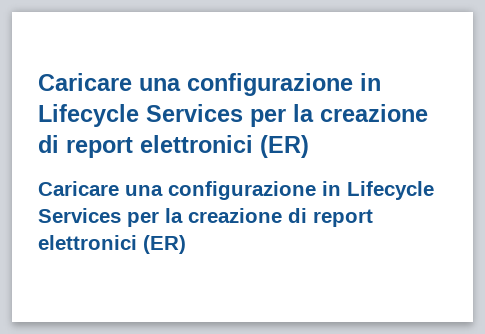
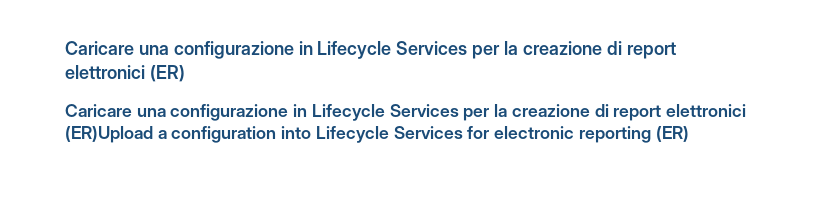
(137, 242) none -> [65,126,651,143] (ER)Upload a configuration into Lifecycle Services for electronic reporting

